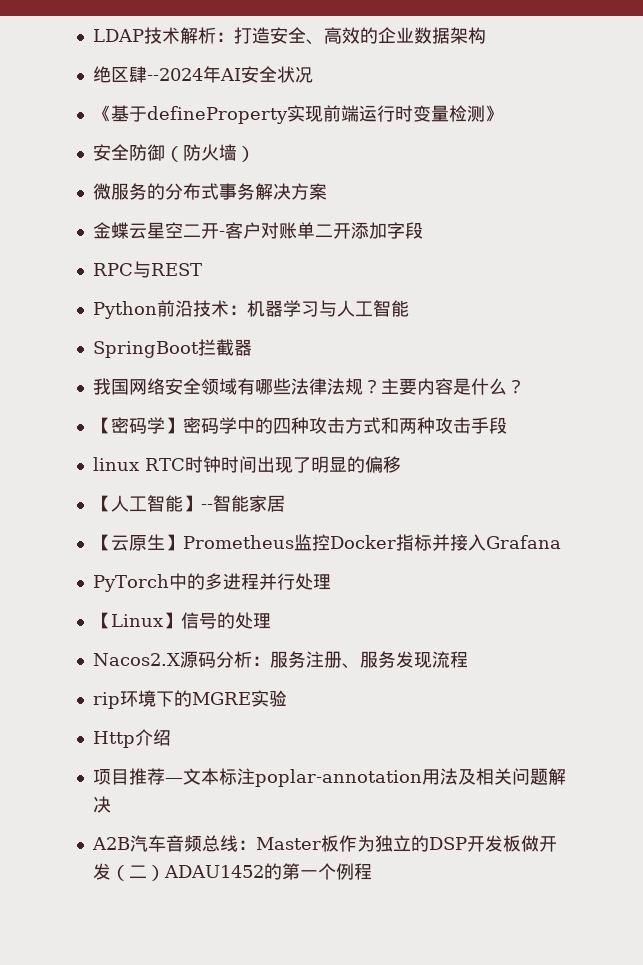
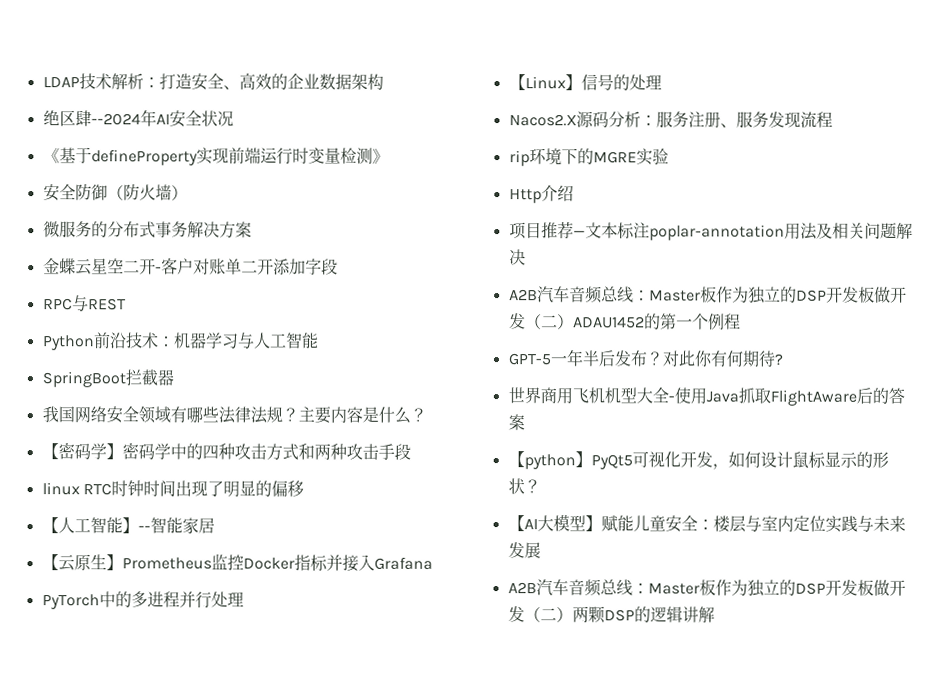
(372, 871) none -> [507,349,783,367] [507,387,905,406] [507,414,525,431] [507,451,889,470] [507,478,541,495] [507,514,906,533] [507,542,541,559] [507,579,906,597] [507,606,715,624] // GPT-5一年半后发布？对此你有何期待? // 世界商用飞机机型大全-使用Java抓取FlightAware后的答案 // 【python】PyQt5可视化开发，如何设计鼠标显示的形状？ // 【AI大模型】赋能儿童安全：楼层与室内定位实践与未来发展 // A2B汽车音频总线：Master板作为独立的DSP开发板做开发（二）两颗DSP的逻辑讲解

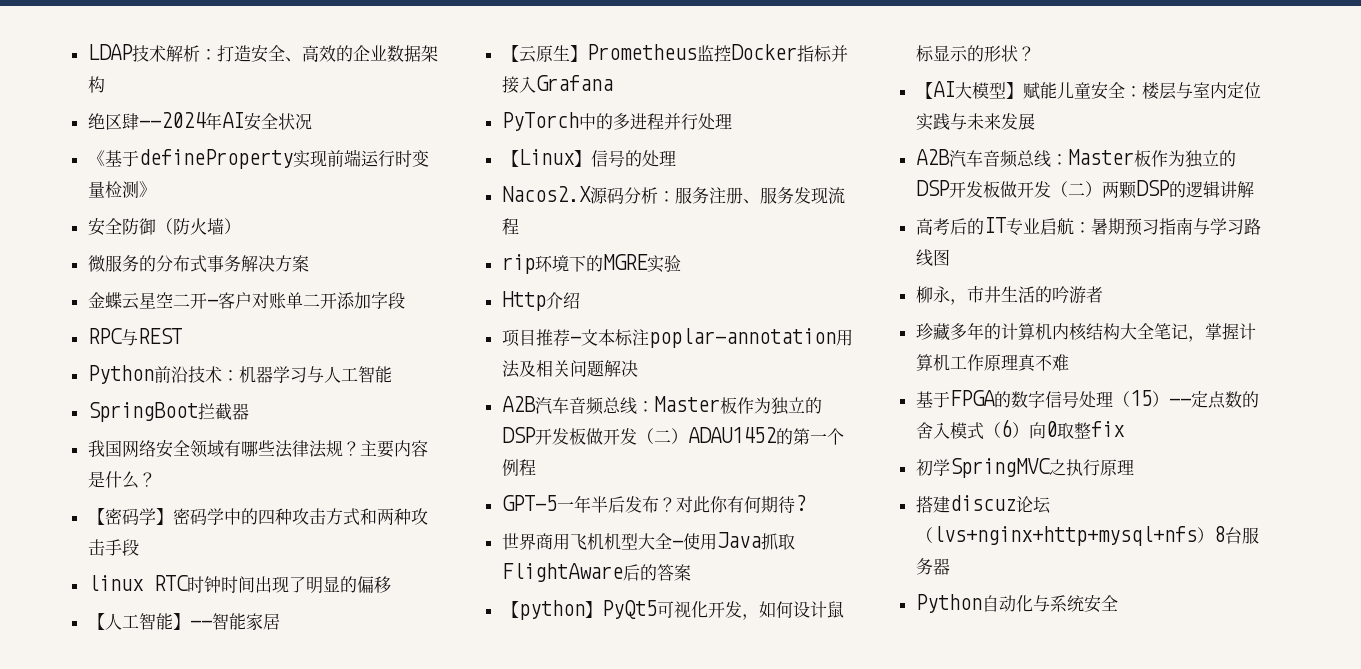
(715, 614) none -> [915,217,1261,236] [915,249,950,267] [915,286,1103,305] [915,322,1256,342] [915,354,1069,372] [915,390,1259,409] [915,419,1124,440] [915,458,1134,478] [915,495,1051,514] [915,526,1259,546] [915,558,950,575] [915,594,1118,613] // 高考后的IT专业启航：暑期预习指南与学习路线图 // 柳永，市井生活的吟游者 // 珍藏多年的计算机内核结构大全笔记，掌握计算机工作原理真不难 // 基于FPGA的数字信号处理（15）--定点数的舍入模式（6）向0取整fix // 初学SpringMVC之执行原理 // 搭建discuz论坛（lvs+nginx+http+mysql+nfs）8台服务器 // Python自动化与系统安全

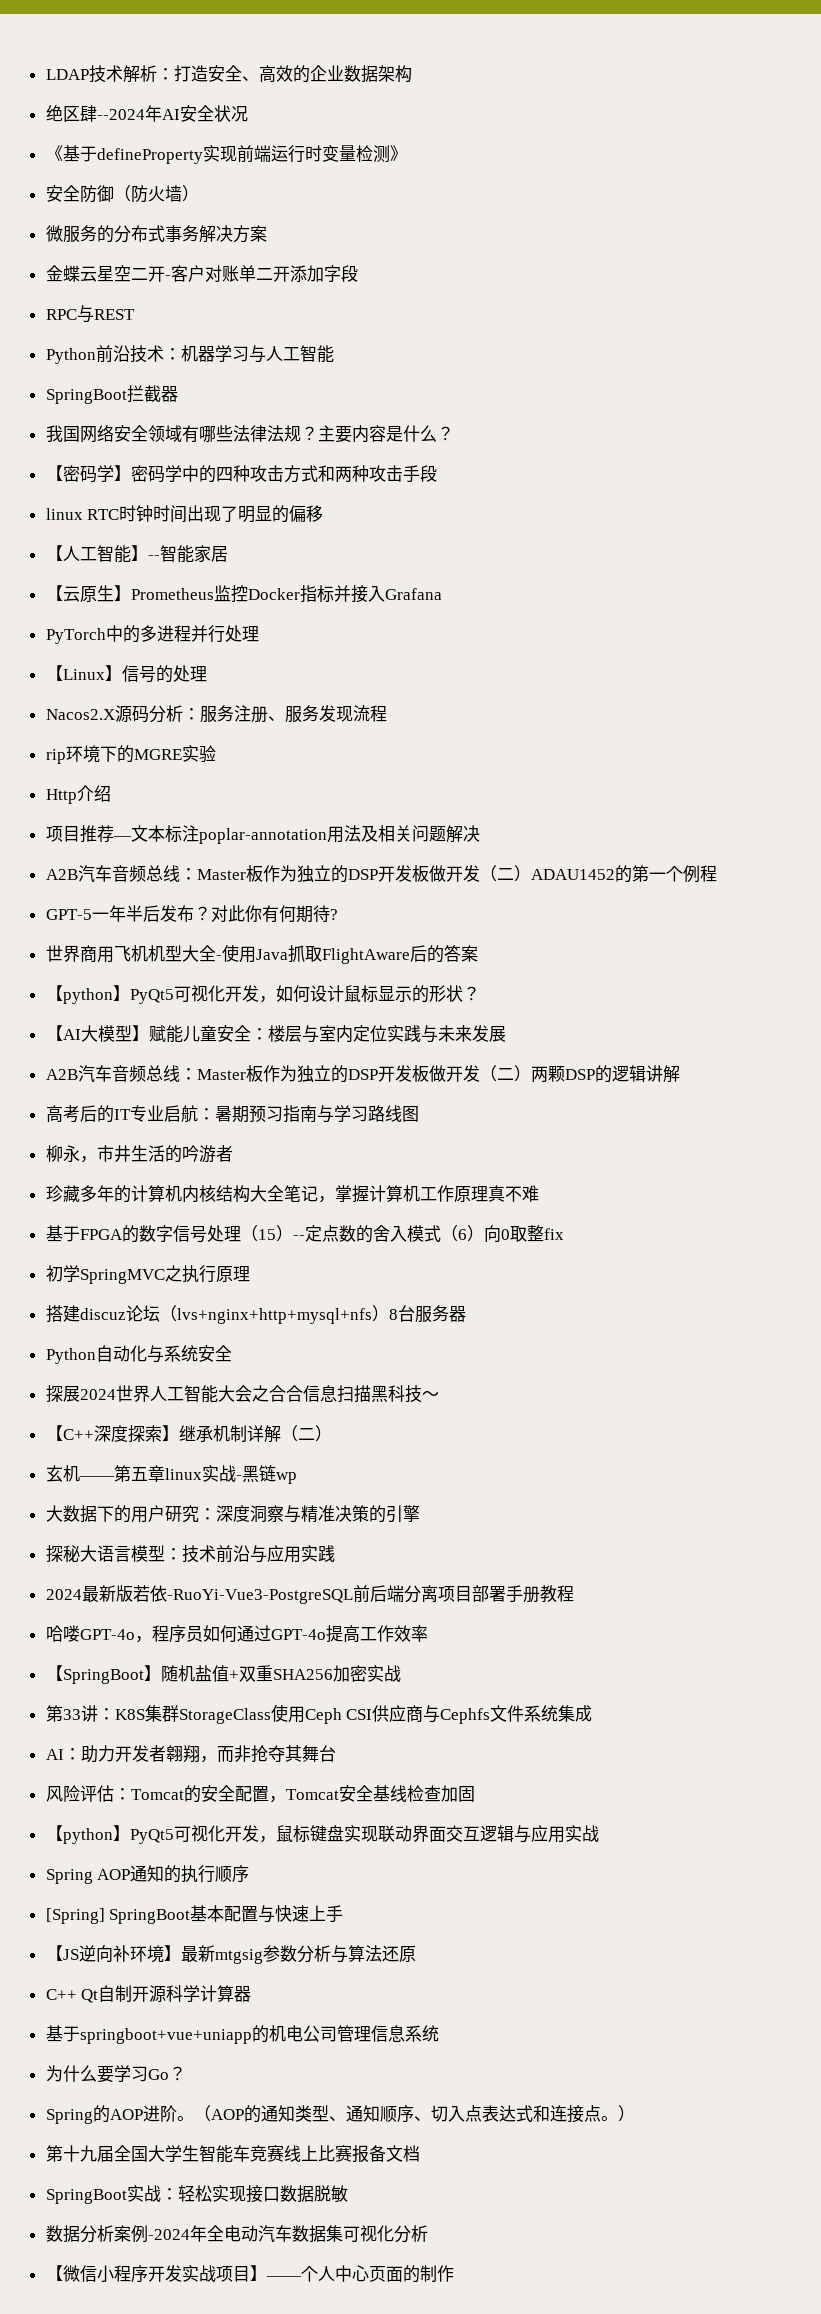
(1118, 603) none -> [45,1385,439,1403] [45,1425,332,1443] [45,1465,297,1484] [45,1505,420,1523] [45,1545,335,1563] [45,1585,574,1604] [45,1625,428,1643] [45,1665,401,1684] [45,1704,593,1724] [45,1745,336,1763] [45,1785,475,1803] [45,1825,599,1844] [45,1865,250,1884] [45,1905,344,1924] [45,1945,416,1964] [45,1985,252,2003] [45,2025,439,2044] [45,2065,186,2083] [45,2105,635,2124] [45,2144,420,2163] [45,2185,348,2204] [45,2225,428,2243] [45,2265,454,2283] // 探展2024世界人工智能大会之合合信息扫描黑科技～ // 【C++深度探索】继承机制详解（二） // 玄机——第五章linux实战-黑链wp // 大数据下的用户研究：深度洞察与精准决策的引擎 // 探秘大语言模型：技术前沿与应用实践 // 2024最新版若依-RuoYi-Vue3-PostgreSQL前后端分离项目部署手册教程 // 哈喽GPT-4o，程序员如何通过GPT-4o提高工作效率 // 【SpringBoot】随机盐值+双重SHA256加密实战 // 第33讲：K8S集群StorageClass使用Ceph CSI供应商与Cephfs文件系统集成 // AI：助力开发者翱翔，而非抢夺其舞台 // 风险评估：Tomcat的安全配置，Tomcat安全基线检查加固 // 【python】PyQt5可视化开发，鼠标键盘实现联动界面交互逻辑与应用实战 // Spring AOP通知的执行顺序 // [Spring] SpringBoot基本配置与快速上手 // 【JS逆向补环境】最新mtgsig参数分析与算法还原 // C++ Qt自制开源科学计算器 // 基于springboot+vue+uniapp的机电公司管理信息系统 // 为什么要学习Go？ // Spring的AOP进阶。（AOP的通知类型、通知顺序、切入点表达式和连接点。） // 第十九届全国大学生智能车竞赛线上比赛报备文档 // SpringBoot实战：轻松实现接口数据脱敏 // 数据分析案例-2024年全电动汽车数据集可视化分析 // 【微信小程序开发实战项目】——个人中心页面的制作

